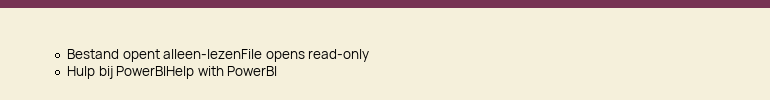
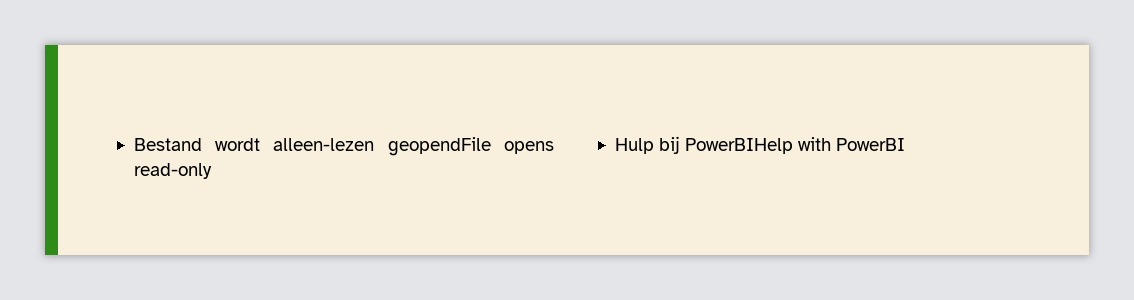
[122,49,263,62] opent alleen-lezenFile -> [215,137,491,156] wordt alleen-lezen geopendFile

